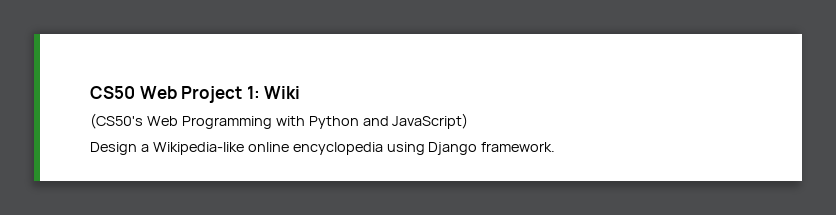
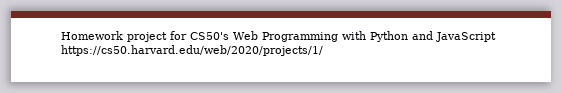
[90,86,301,103] [90,113,143,129] CS50 Web Project 1: Wiki // (CS50's -> [61,31,229,42] Homework project for CS50's
[392,113,469,129] [90,142,556,155] JavaScript) // Design a Wikipedia-like online encyclopedia using Django framework. -> [436,32,496,42] [61,45,323,56] JavaScript https://cs50.harvard.edu/web/2020/projects/1/

